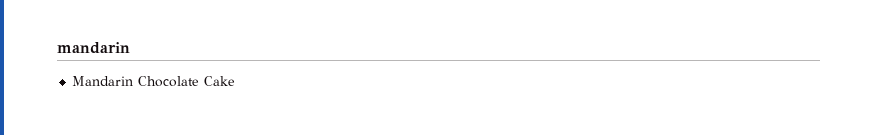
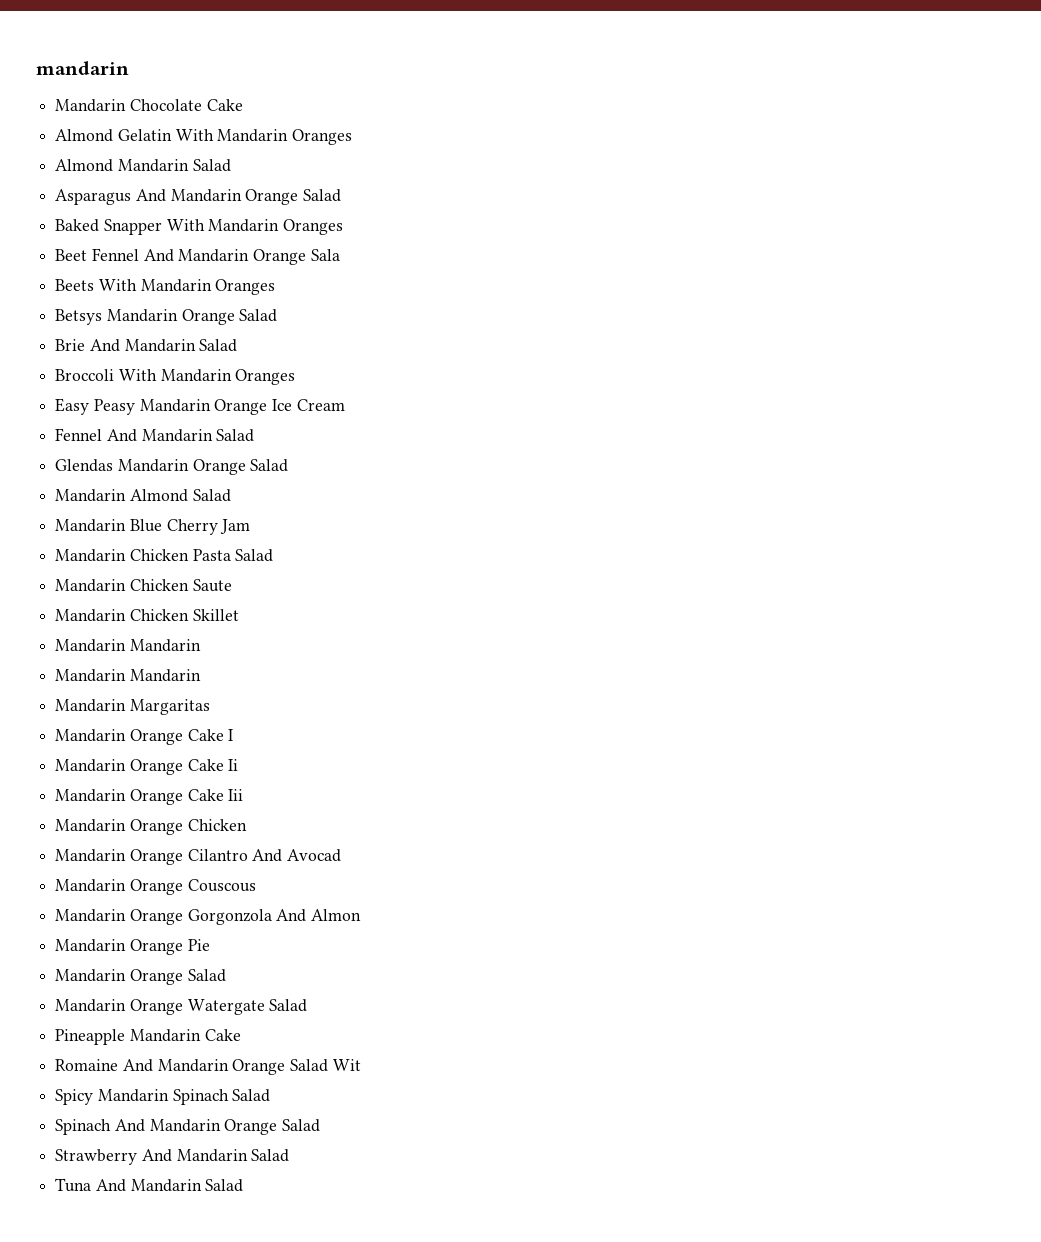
(236, 81) none -> [55,129,353,145] [55,159,231,172] [55,189,342,205] [55,219,344,235] [55,248,340,265] [55,279,276,295] [55,309,278,325] [55,339,238,352] [55,369,296,385] [55,398,345,415] [55,428,255,442] [55,459,289,475] [55,489,231,502] [55,519,251,535] [55,549,274,562] [55,579,232,592] [55,609,239,622] [55,639,201,652] [55,669,201,682] [55,699,210,715] [55,729,234,745] [55,759,239,775] [55,789,244,805] [55,819,247,835] [55,849,342,865] [55,879,256,895] [55,909,362,925] [55,939,210,955] [55,969,226,985] [55,999,308,1015] [55,1029,241,1045] [55,1059,361,1075] [55,1089,271,1105] [55,1119,321,1135] [55,1149,290,1165] [55,1178,244,1192] // Almond Gelatin With Mandarin Oranges // Almond Mandarin Salad // Asparagus And Mandarin Orange Salad // Baked Snapper With Mandarin Oranges // Beet Fennel And Mandarin Orange Sala // Beets With Mandarin Oranges // Betsys Mandarin Orange Salad // Brie And Mandarin Salad // Broccoli With Mandarin Oranges // Easy Peasy Mandarin Orange Ice Cream // Fennel And Mandarin Salad // Glendas Mandarin Orange Salad // Mandarin Almond Salad // Mandarin Blue Cherry Jam // Mandarin Chicken Pasta Salad // Mandarin Chicken Saute // Mandarin Chicken Skillet // Mandarin Mandarin // Mandarin Mandarin // Mandarin Margaritas // Mandarin Orange Cake I // Mandarin Orange Cake Ii // Mandarin Orange Cake Iii // Mandarin Orange Chicken // Mandarin Orange Cilantro And Avocad // Mandarin Orange Couscous // Mandarin Orange Gorgonzola And Almon // Mandarin Orange Pie // Mandarin Orange Salad // Mandarin Orange Watergate Salad // Pineapple Mandarin Cake // Romaine And Mandarin Orange Salad Wit // Spicy Mandarin Spinach Salad // Spinach And Mandarin Orange Salad // Strawberry And Mandarin Salad // Tuna And Mandarin Salad

